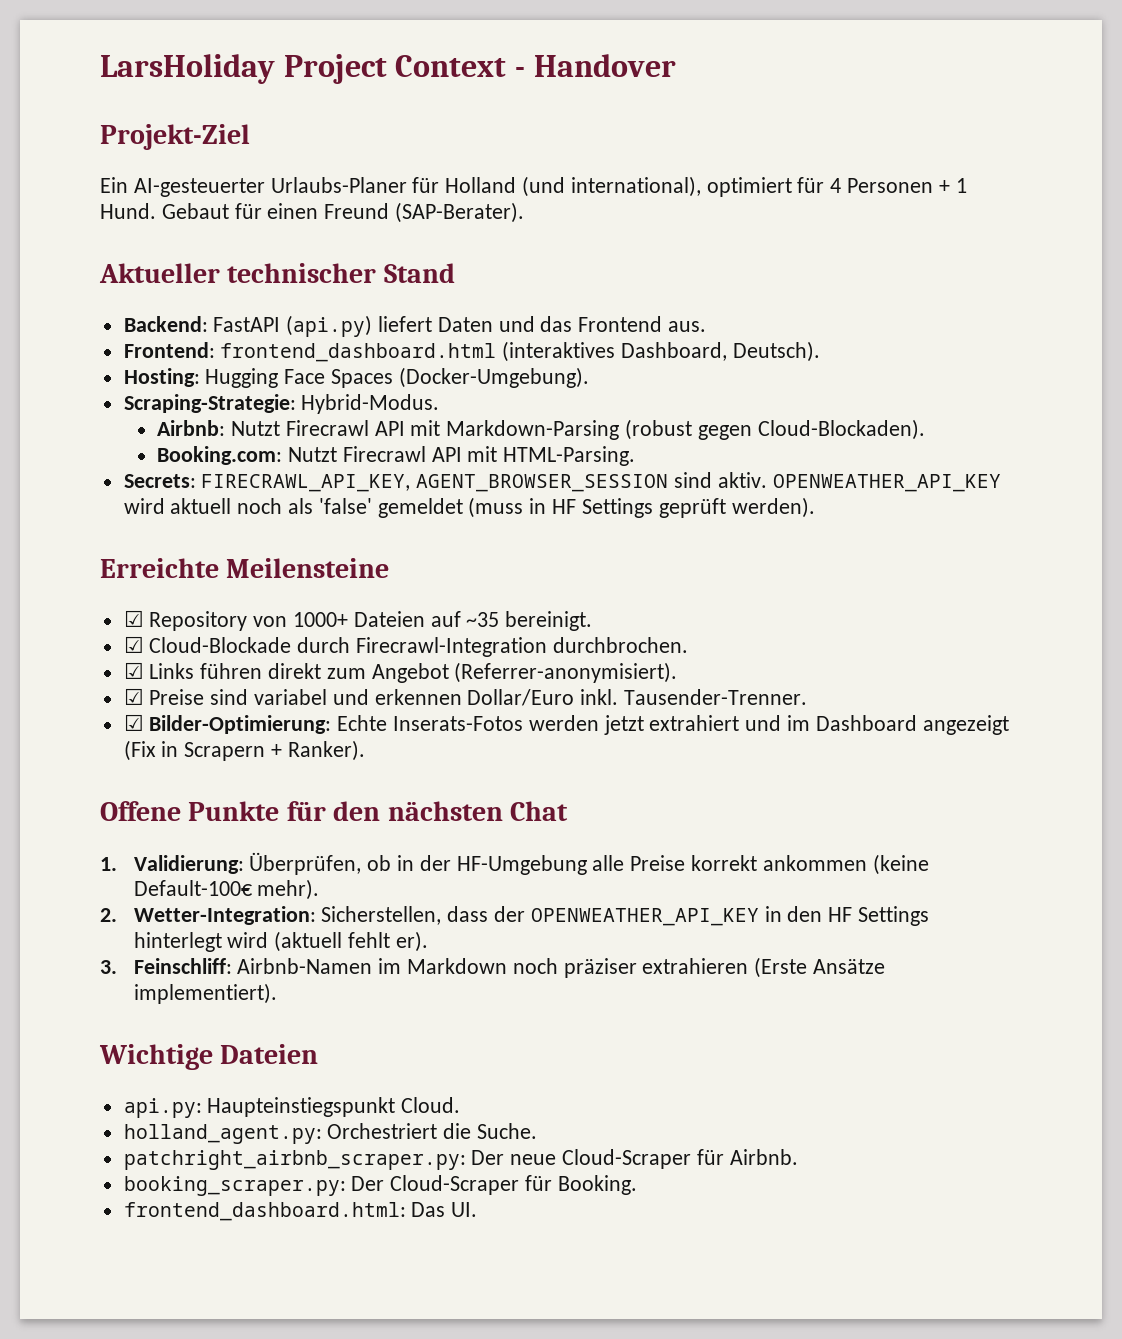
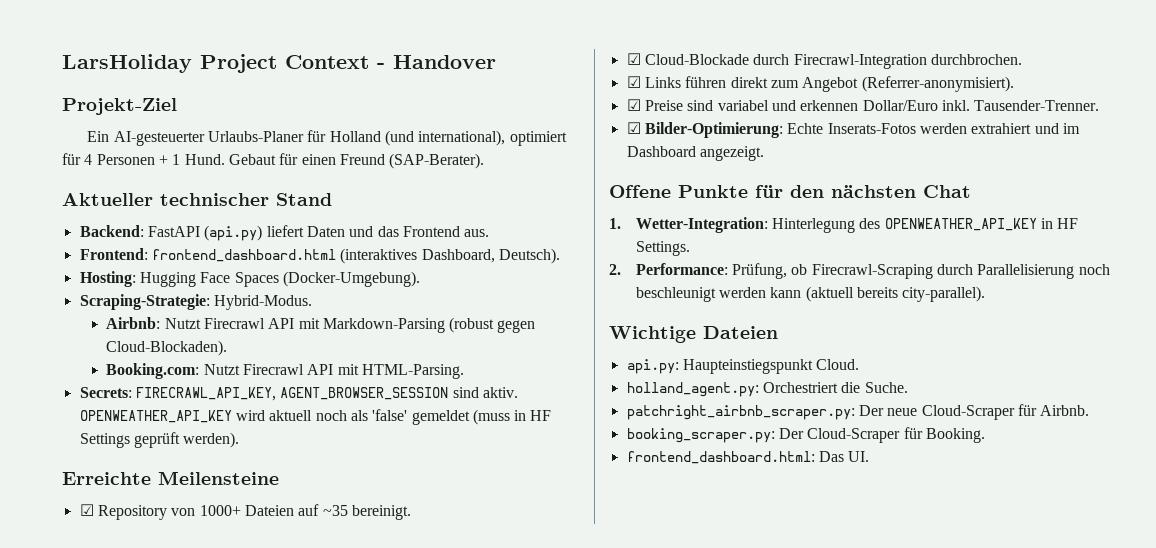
[603,715,644,735] jetzt -> (967, 128) none
[922,715,1009,735] [123,740,365,761] angezeigt (Fix in Scrapern + Ranker). -> [699,146,764,161] angezeigt.
[133,852,929,875] [133,879,320,900] [100,906,929,926] [133,931,428,952] [100,957,885,978] [133,983,277,1004] Validierung: Überprüfen, ob in der HF-Umgebung alle Preise korrekt ankommen (keine Default-100€ mehr). // 2. Wetter-Integration: Sicherstellen, dass der OPENWEATHER_API_KEY in den HF Settings hinterlegt wird (aktuell fehlt er). // 3. Feinschliff: Airbnb-Namen im Markdown noch präziser extrahieren (Erste Ansätze implementiert). -> [635,217,1079,233] [635,241,690,256] [609,263,1110,279] [635,286,986,302] Wetter-Integration: Hinterlegung des OPENWEATHER_API_KEY in HF Settings. // 2. Performance: Prüfung, ob Firecrawl-Scraping durch Parallelisierung noch beschleunigt werden kann (aktuell bereits city-parallel).

